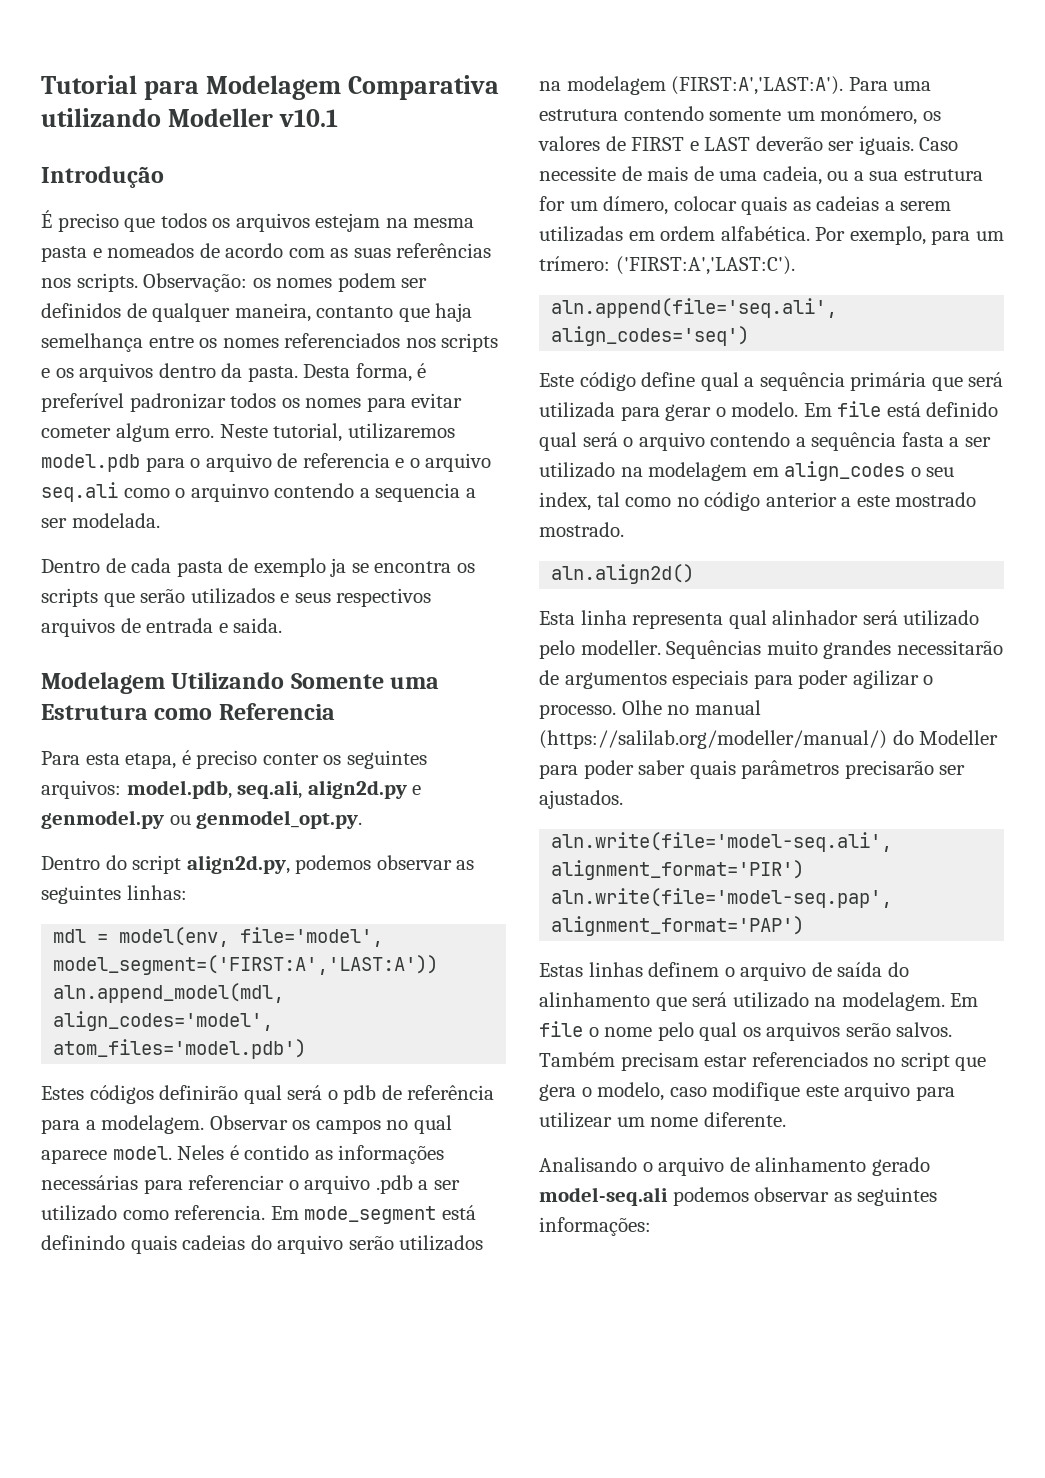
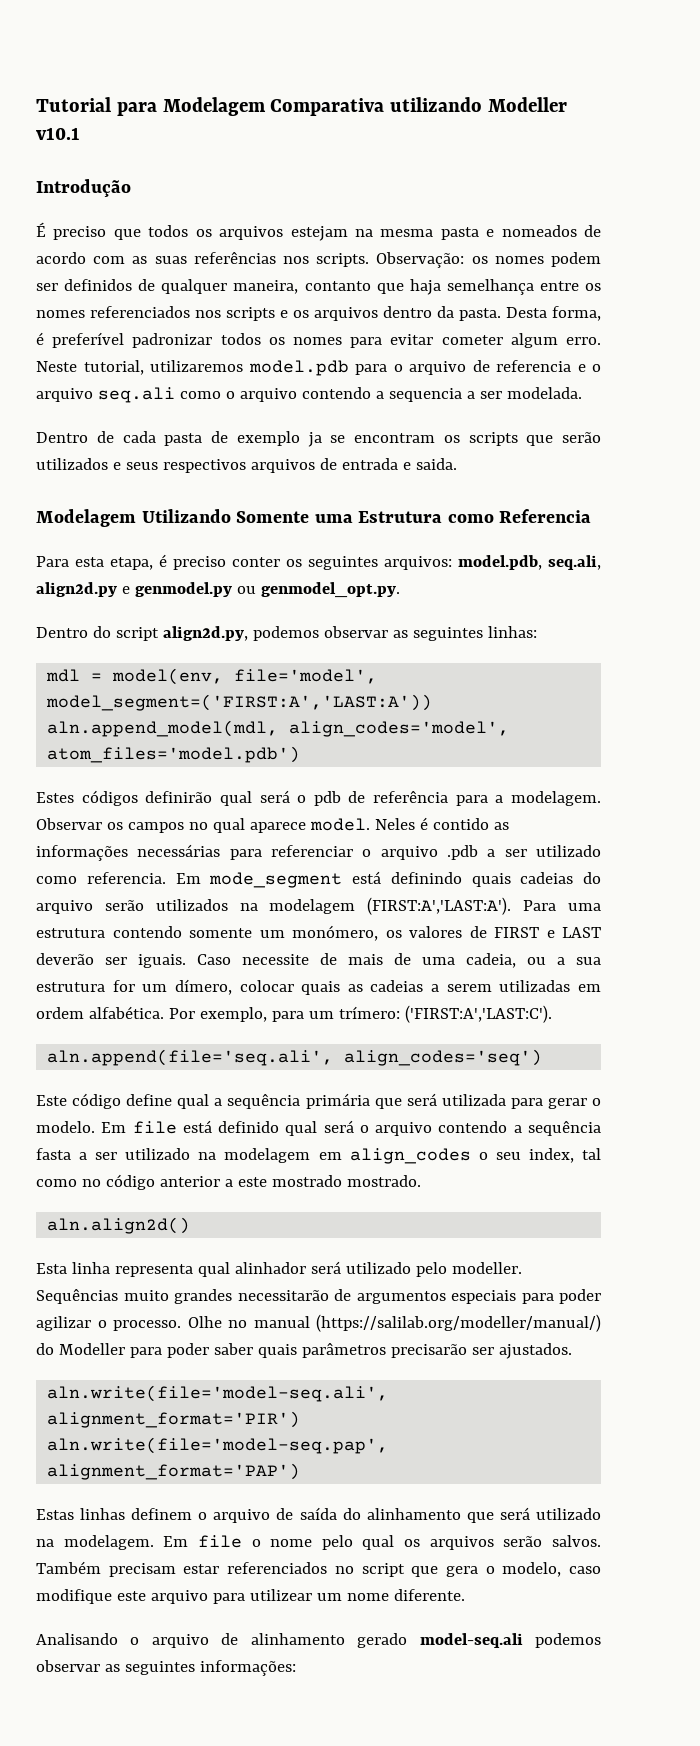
[190,483,269,502] arquinvo -> [239,388,297,402] arquivo
[374,561,452,573] encontra -> [354,433,435,443] encontram

